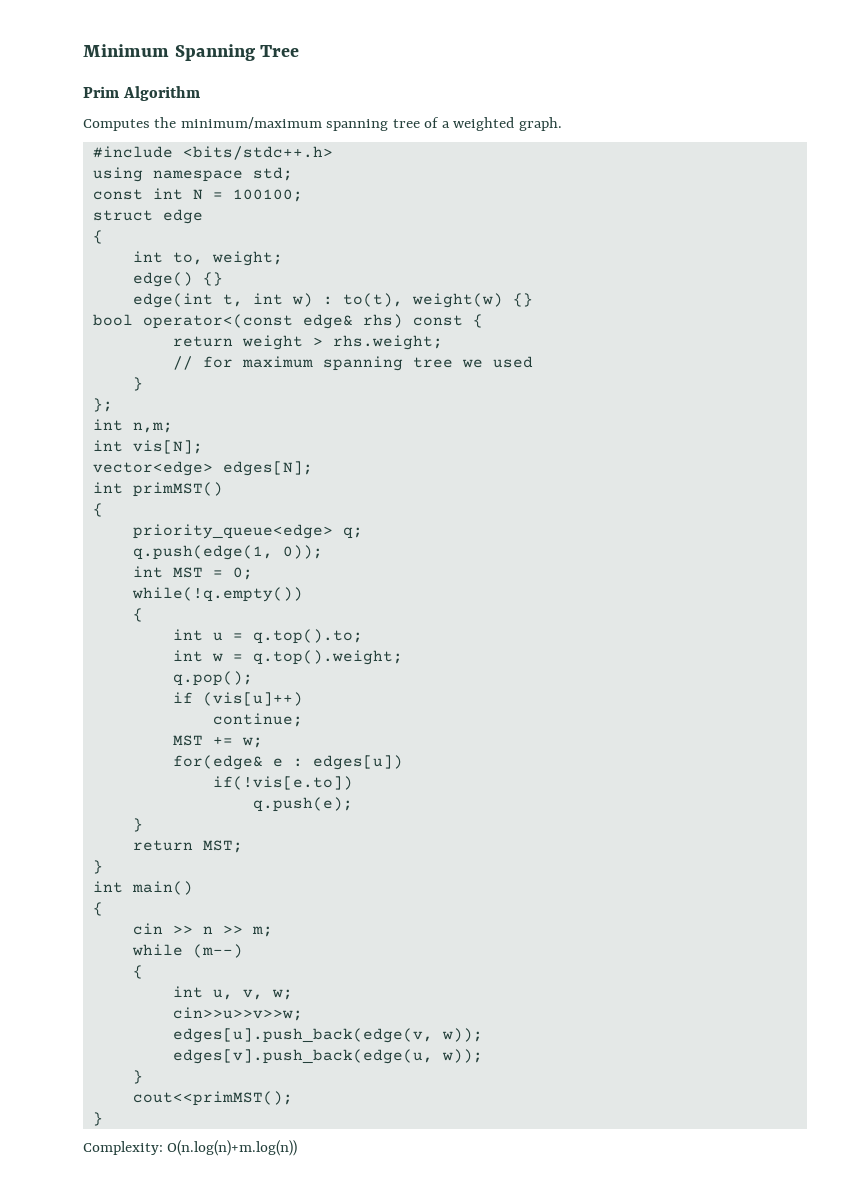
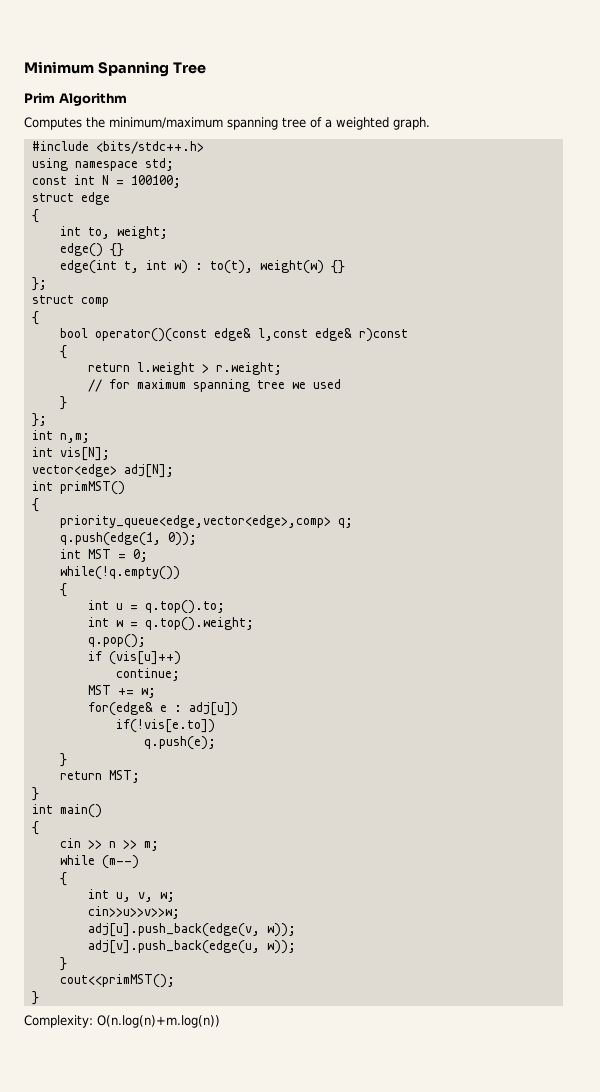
[92,314,463,329] bool operator<(const edge& rhs) const -> [31,277,47,291] [31,295,109,307] [31,311,39,325] [59,328,408,342] }; // struct comp // { // bool operator()(const edge& l,const edge& r)const //
[241,335,443,350] weight > rhs.weight; -> [136,362,282,375] l.weight > r.weight;
[222,461,313,476] edges[N]; -> [123,464,174,478] adj[N];
[132,524,333,539] priority_queue<edge> -> [59,515,331,528] priority_queue<edge,vector<edge>,comp>
[312,755,403,770] edges[u]) -> [188,702,238,716] adj[u])
[172,1028,483,1043] [172,1049,433,1064] edges[u].push_back(edge(v, w)); // edges[v].push_back(edge(u, -> [87,923,296,937] [87,940,260,954] adj[u].push_back(edge(v, w)); // adj[v].push_back(edge(u,

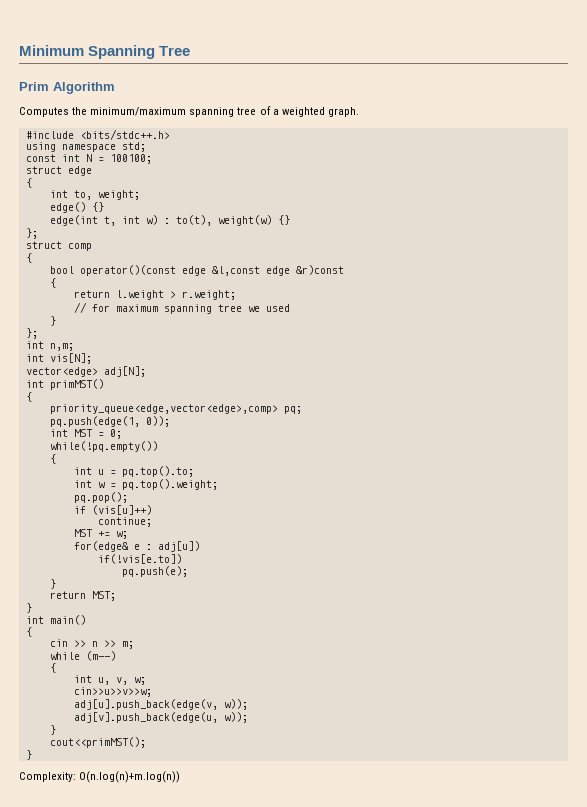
[213,328,408,342] edge& l,const edge& r)const -> [181,265,344,276] edge &l,const edge &r)const
[337,518,353,528] [59,532,161,546] q; // q.push(edge(1, -> [283,406,302,414] [49,416,140,427] pq; // pq.push(edge(1,
[59,566,180,580] while(!q.empty()) -> [49,441,158,452] while(!pq.empty())
[144,600,225,614] q.top().to; -> [121,466,194,477] pq.top().to;
[144,617,254,631] [87,634,146,648] q.top().weight; // q.pop(); -> [121,479,218,490] [73,492,128,503] pq.top().weight; // pq.pop();
[143,736,216,750] q.push(e); -> [121,566,188,577] pq.push(e);

